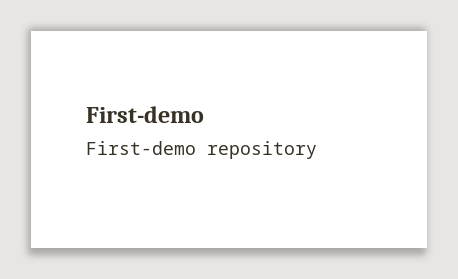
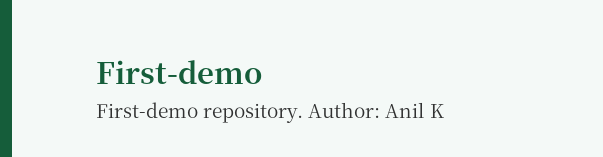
[207,141,317,159] repository -> [203,102,444,123] repository. Author: Anil K

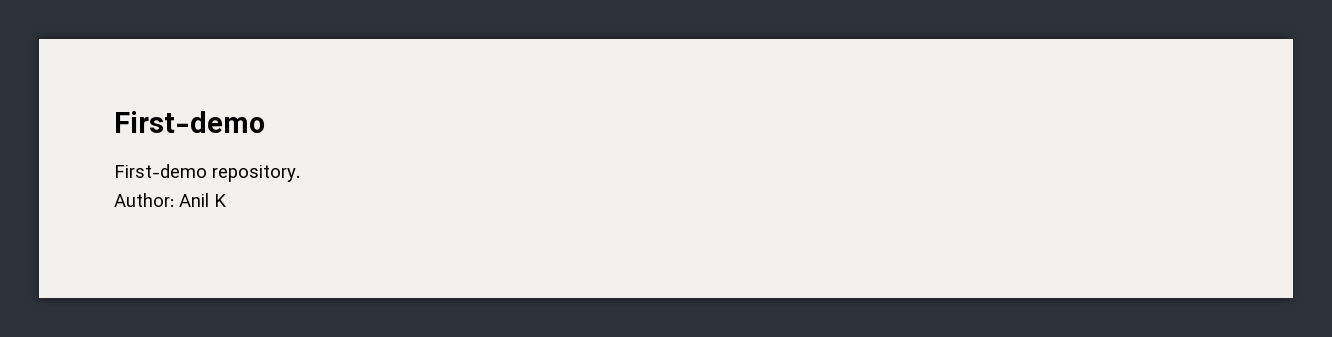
(304, 113) none -> (300, 173) //

